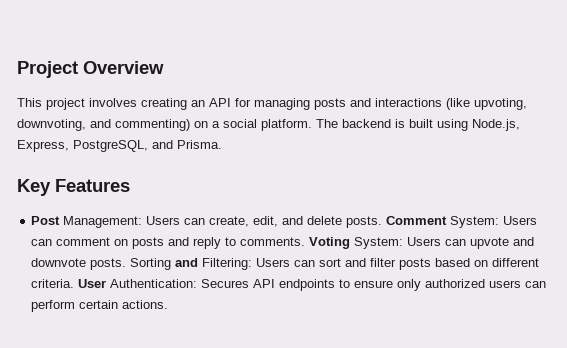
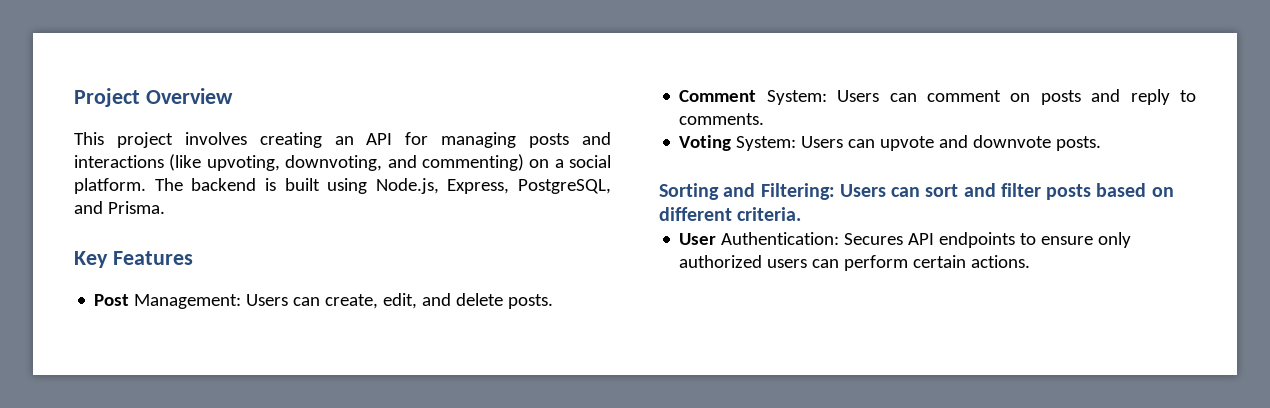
(383, 222) none -> (554, 301) //
(306, 241) none -> (765, 119) //
(127, 264) none -> (1102, 143) //
(75, 283) none -> (802, 214) //

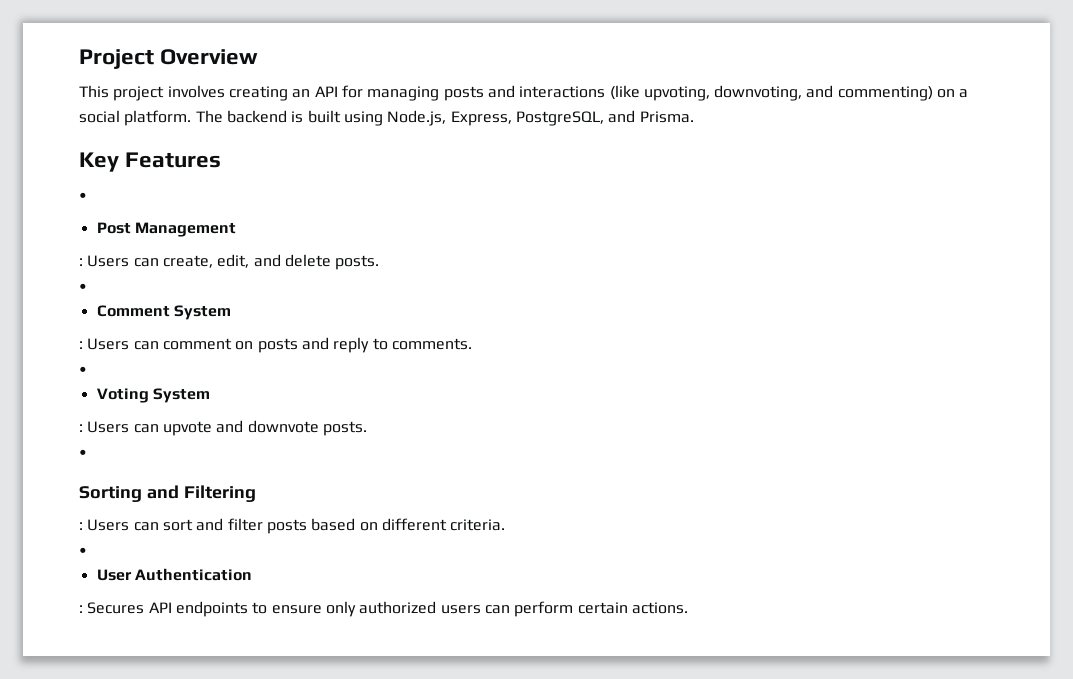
(193, 258) none -> [79,192,87,200] // •
[134,294,242,309] Management: -> [134,222,236,237] [79,258,83,266] Management // :
(554, 301) none -> [79,283,87,291] // •
[766,90,827,105] System: -> [173,305,231,320] [79,341,83,349] System // :
(765, 119) none -> [79,366,87,374] // •
[736,136,797,151] System: -> [152,388,210,403] [79,424,83,432] System // :
(1102, 143) none -> [79,449,87,457] // •
[760,183,835,200] Filtering: -> [183,485,256,502] [79,522,83,530] Filtering // :
(802, 214) none -> [79,547,87,555] // •
[721,232,840,245] Authentication: -> [134,568,252,581] [79,605,83,613] Authentication // :

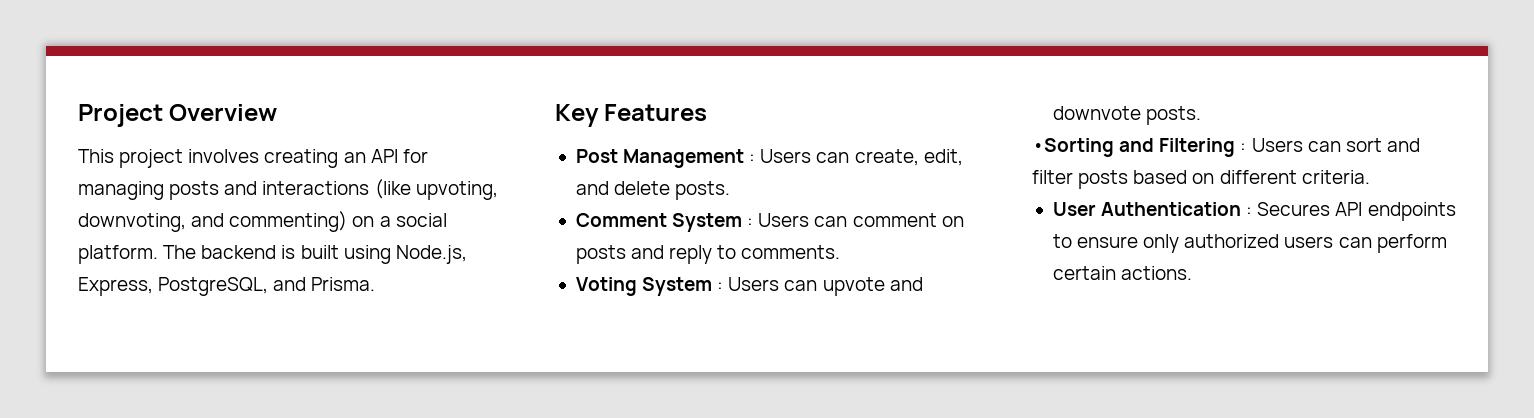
[79,192,87,200] // • -> (708, 112) none
(236, 229) // -> (745, 158) none
[79,283,87,291] // • -> (731, 190) none
(231, 312) // -> (743, 222) none
[79,366,87,374] // • -> (841, 252) none
(210, 395) // -> (713, 286) none
[79,449,87,457] [79,486,142,502] • // Sorting -> [1032,138,1114,157] •Sorting
(256, 493) // -> (1236, 147) none
[79,547,87,555] // • -> (1370, 177) none
(252, 574) // -> (1242, 209) none

